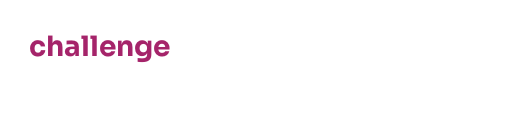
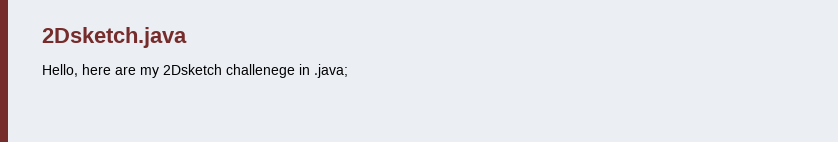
[29,35,170,63] challenge -> [42,27,187,48] [42,64,348,78] 2Dsketch.java // Hello, here are my 2Dsketch challenege in .java;

